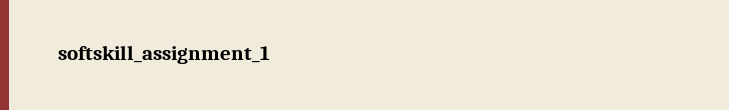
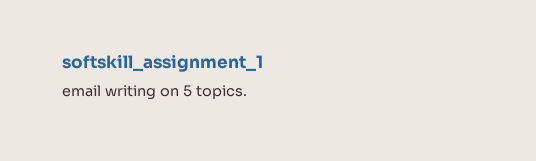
(270, 54) none -> [62,85,247,100] // email writing on 5 topics.

